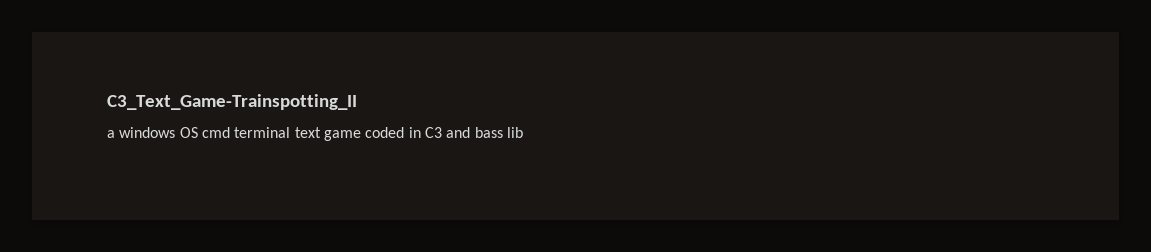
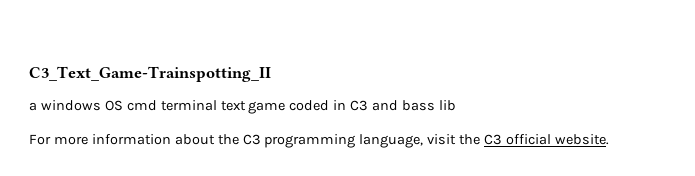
(523, 132) none -> [29,134,609,148] // For more information about the C3 programming language, visit the C3 official website.

